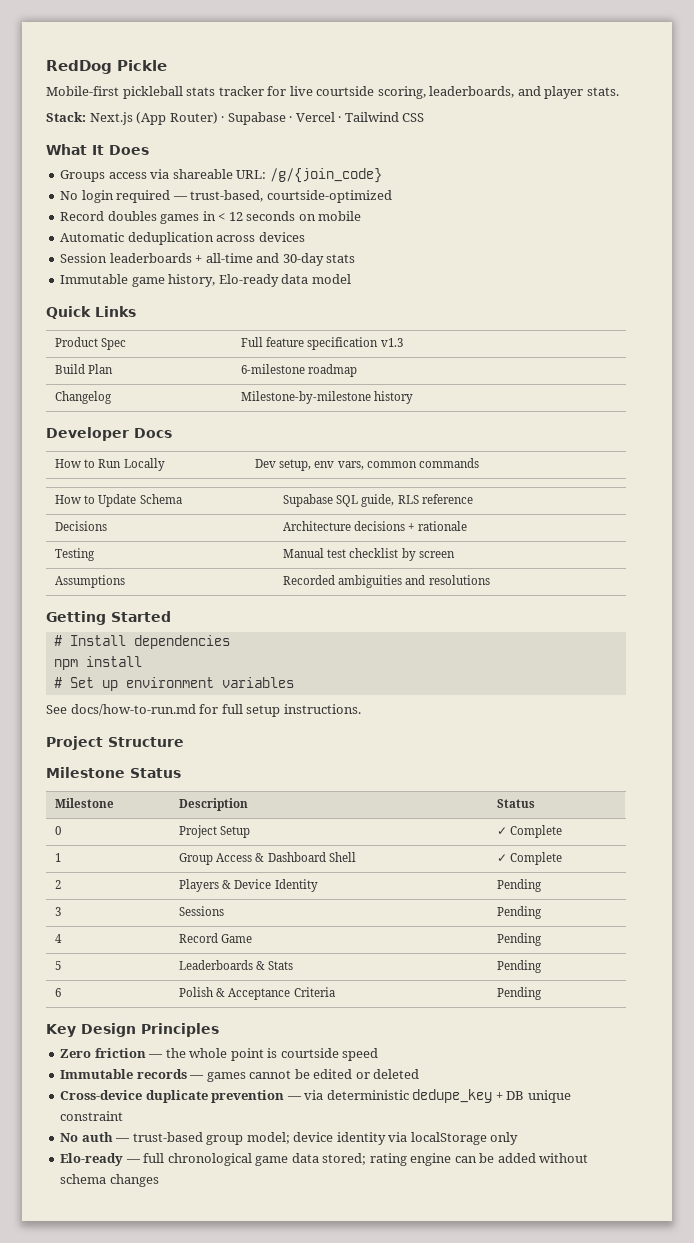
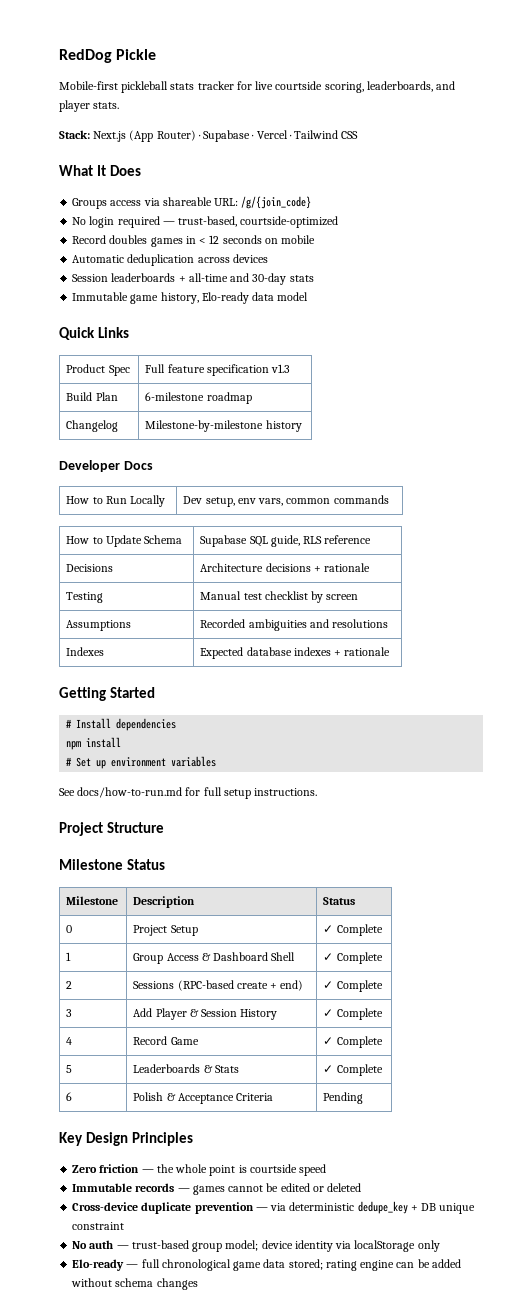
(490, 580) none -> [66,647,105,656] [200,647,391,659] // Indexes | Expected database indexes + rationale
[179,879,318,892] [497,879,543,892] [55,907,62,916] [179,906,225,916] [497,906,543,919] Players & Device Identity | Pending // 3 | Sessions | Pending -> [133,980,304,991] [323,980,383,992] [66,1009,73,1017] [133,1008,278,1020] [323,1008,383,1020] Sessions (RPC-based create + end) | ✓ Complete // 3 | Add Player & Session History | ✓ Complete
[497,933,543,946] Pending -> [323,1036,383,1048] ✓ Complete
[497,960,543,973] Pending -> [323,1064,383,1076] ✓ Complete

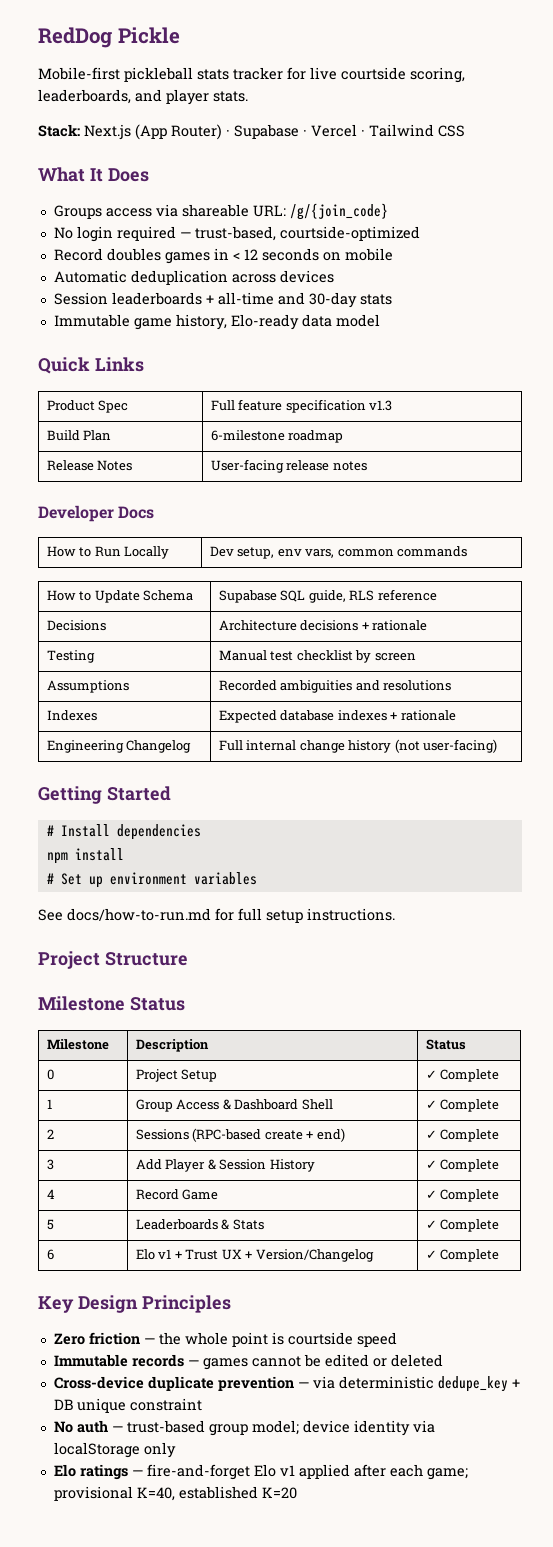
[66,420,119,432] [145,420,302,432] Changelog | Milestone-by-milestone history -> [46,460,133,471] [210,459,367,473] Release Notes | User-facing release notes
(391, 651) none -> [46,740,192,753] [218,739,498,753] // Engineering Changelog | Full internal change history (not user-facing)
[133,1092,274,1104] [323,1092,364,1104] Polish & Acceptance Criteria | Pending -> [135,1249,374,1262] [425,1249,500,1262] Elo v1 + Trust UX + Version/Changelog | ✓ Complete
[72,1259,461,1271] [71,1278,198,1290] Elo-ready — full chronological game data stored; rating engine can be added without schema changes -> [53,1464,468,1480] [53,1486,297,1501] Elo ratings — fire-and-forget Elo v1 applied after each game; provisional K=40, established K=20

